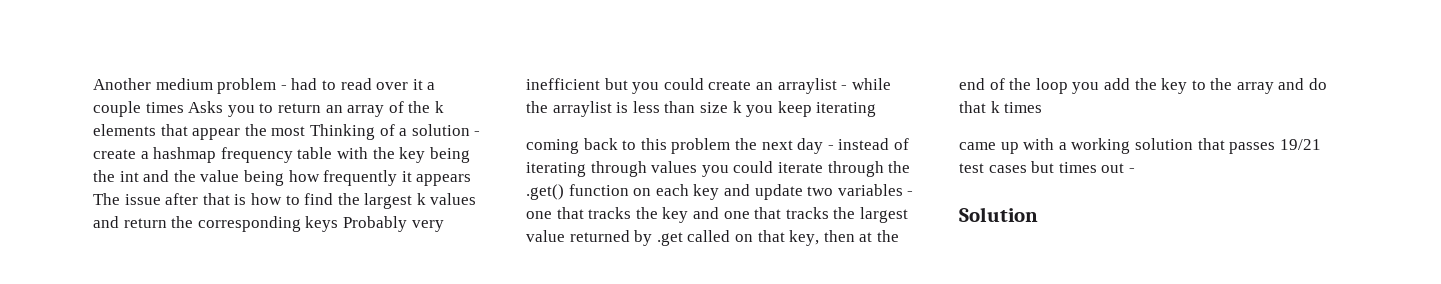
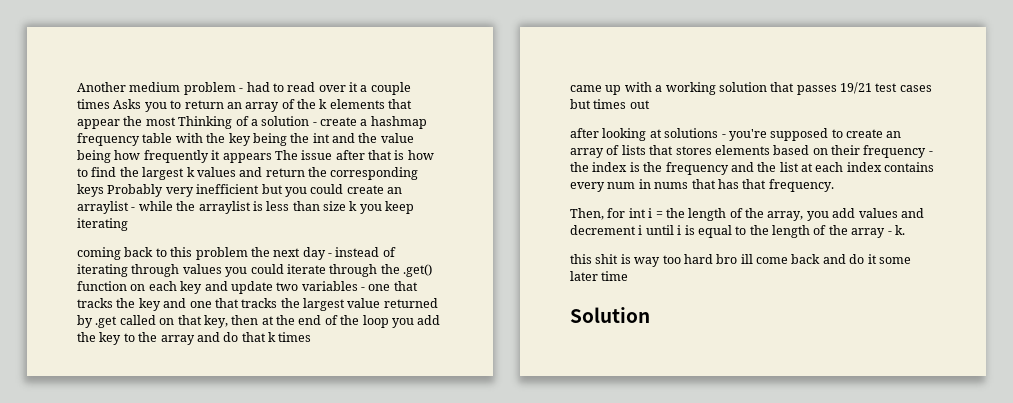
[1128,168,1135,173] - -> [570,128,902,141] [570,145,933,158] [570,162,935,175] [570,179,834,192] [570,208,924,221] [570,225,905,238] [570,254,911,267] [570,271,629,281] // after looking at solutions - you're supposed to create an array of lists that stores elements based on their frequency - the index is the frequency and the list at each index contains every num in nums that has that frequency. // Then, for int i = the length of the array, you add values and decrement i until i is equal to the length of the array - k. // this shit is way too hard bro ill come back and do it some later time

